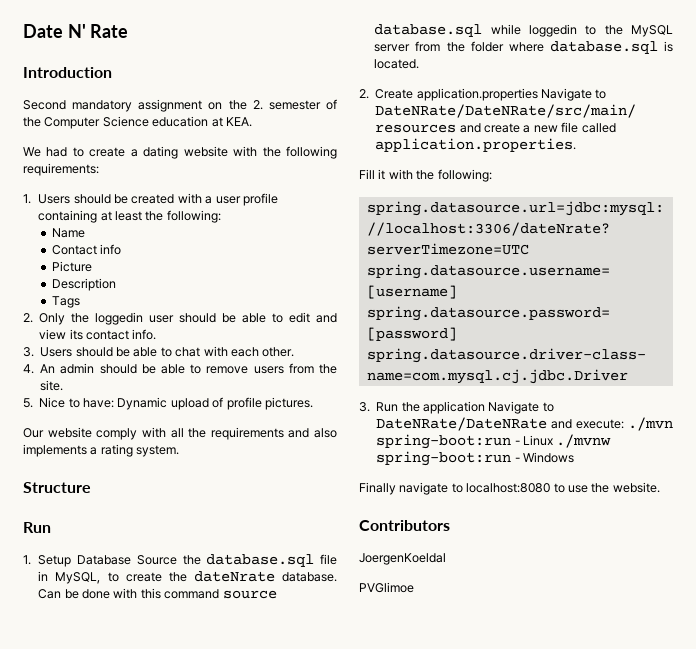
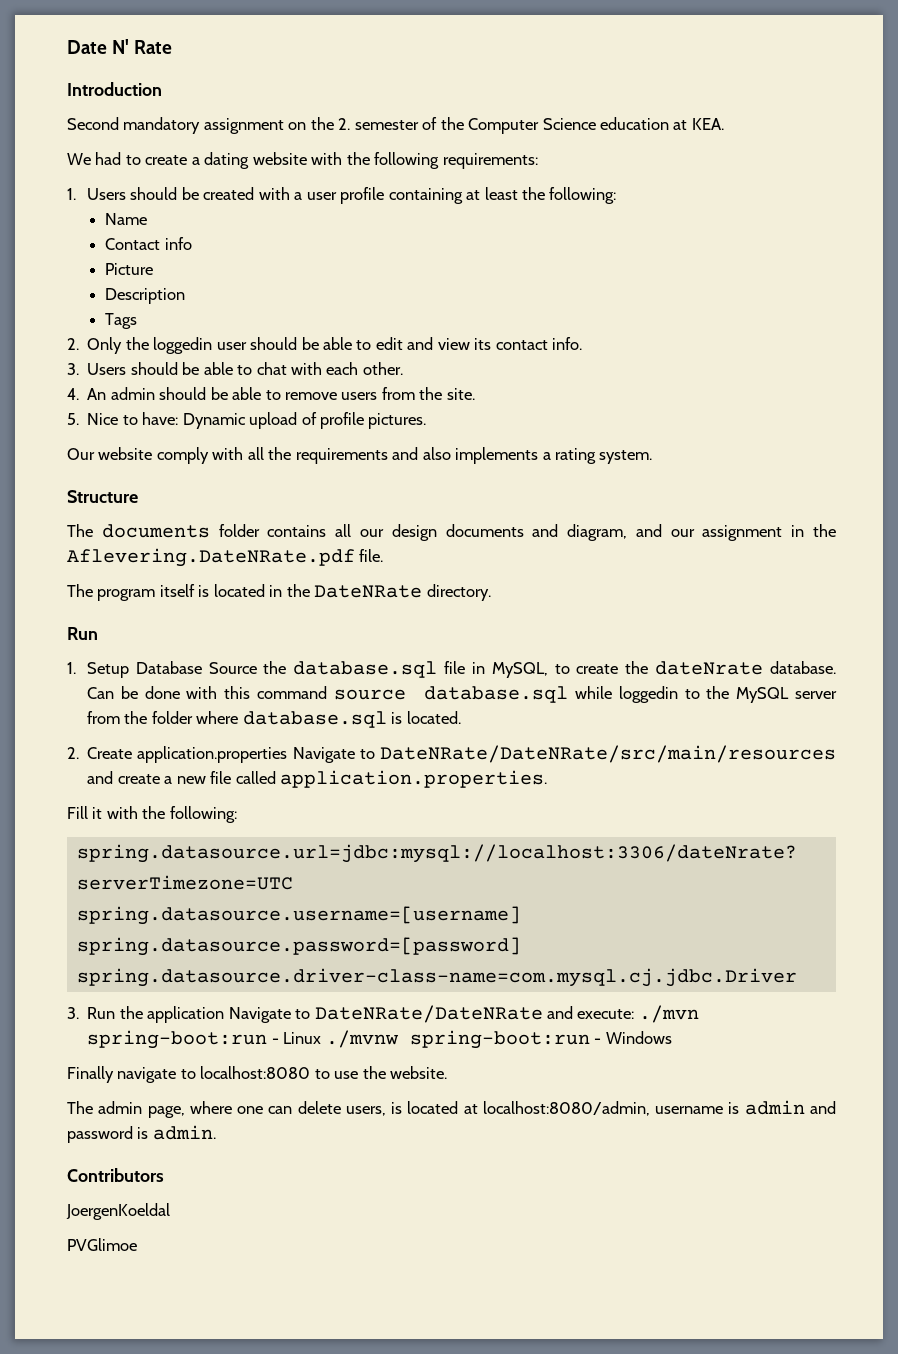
(91, 487) none -> [67,524,837,541] [67,548,384,567] [67,584,491,601] // The documents folder contains all our design documents and diagram, and our assignment in the Aflevering.DateNRate.pdf file. // The program itself is located in the DateNRate directory.
(660, 487) none -> [67,1100,836,1118] [67,1125,216,1143] // The admin page, where one can delete users, is located at localhost:8080/admin, username is admin and password is admin.

